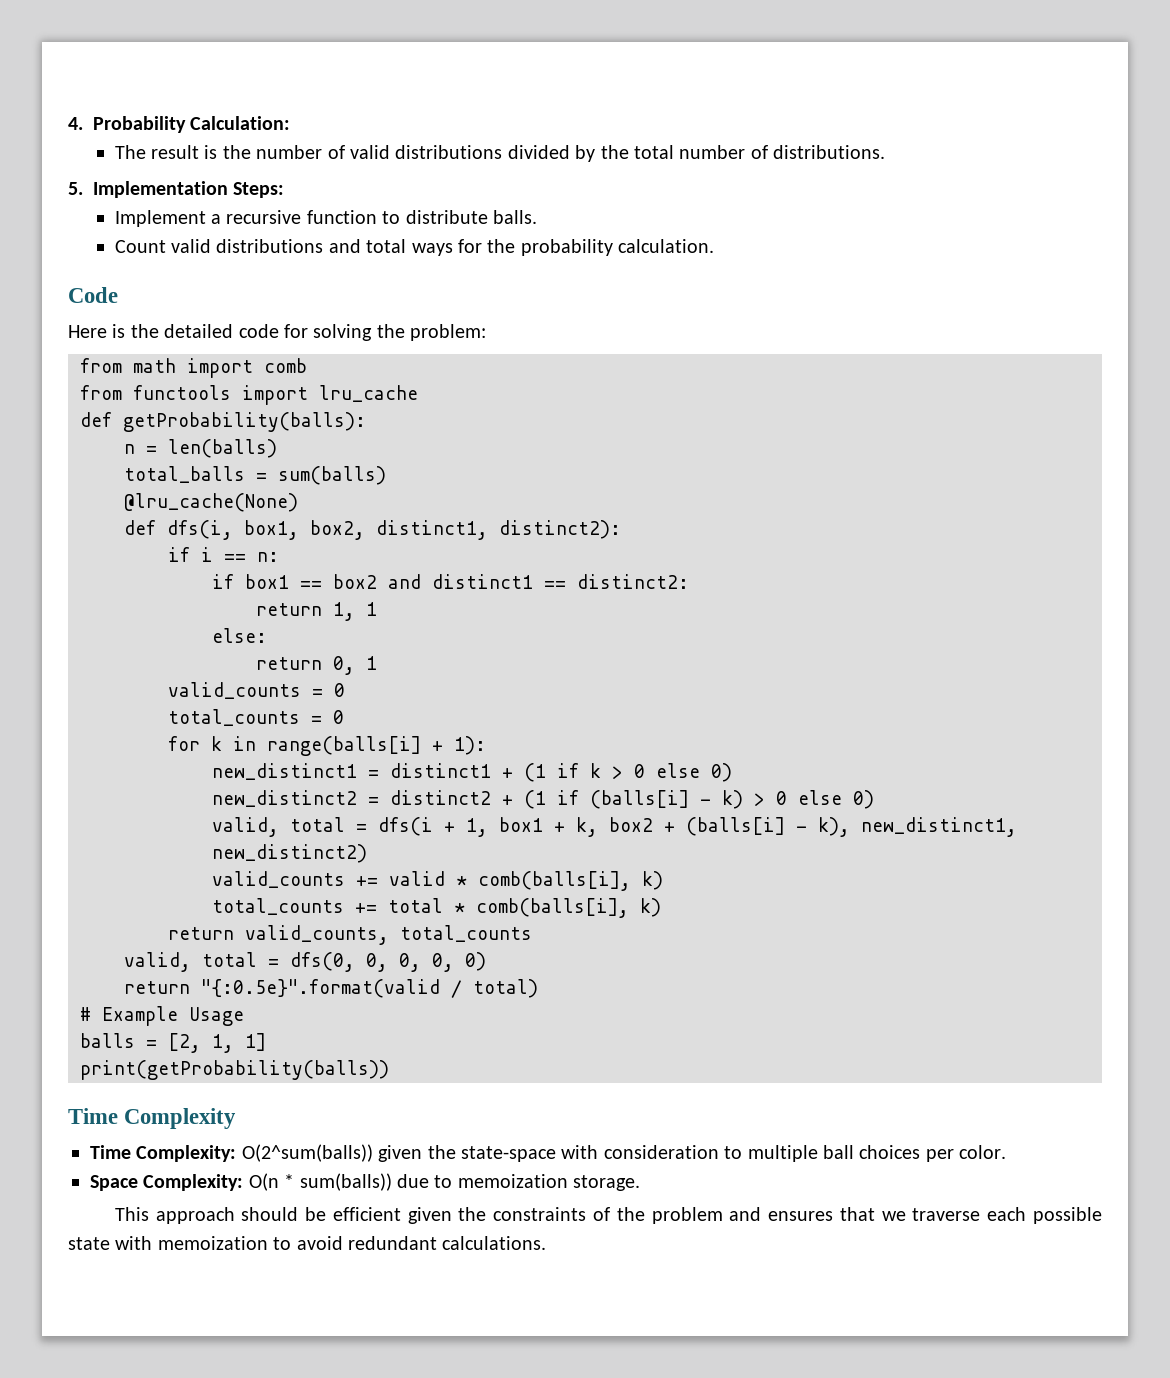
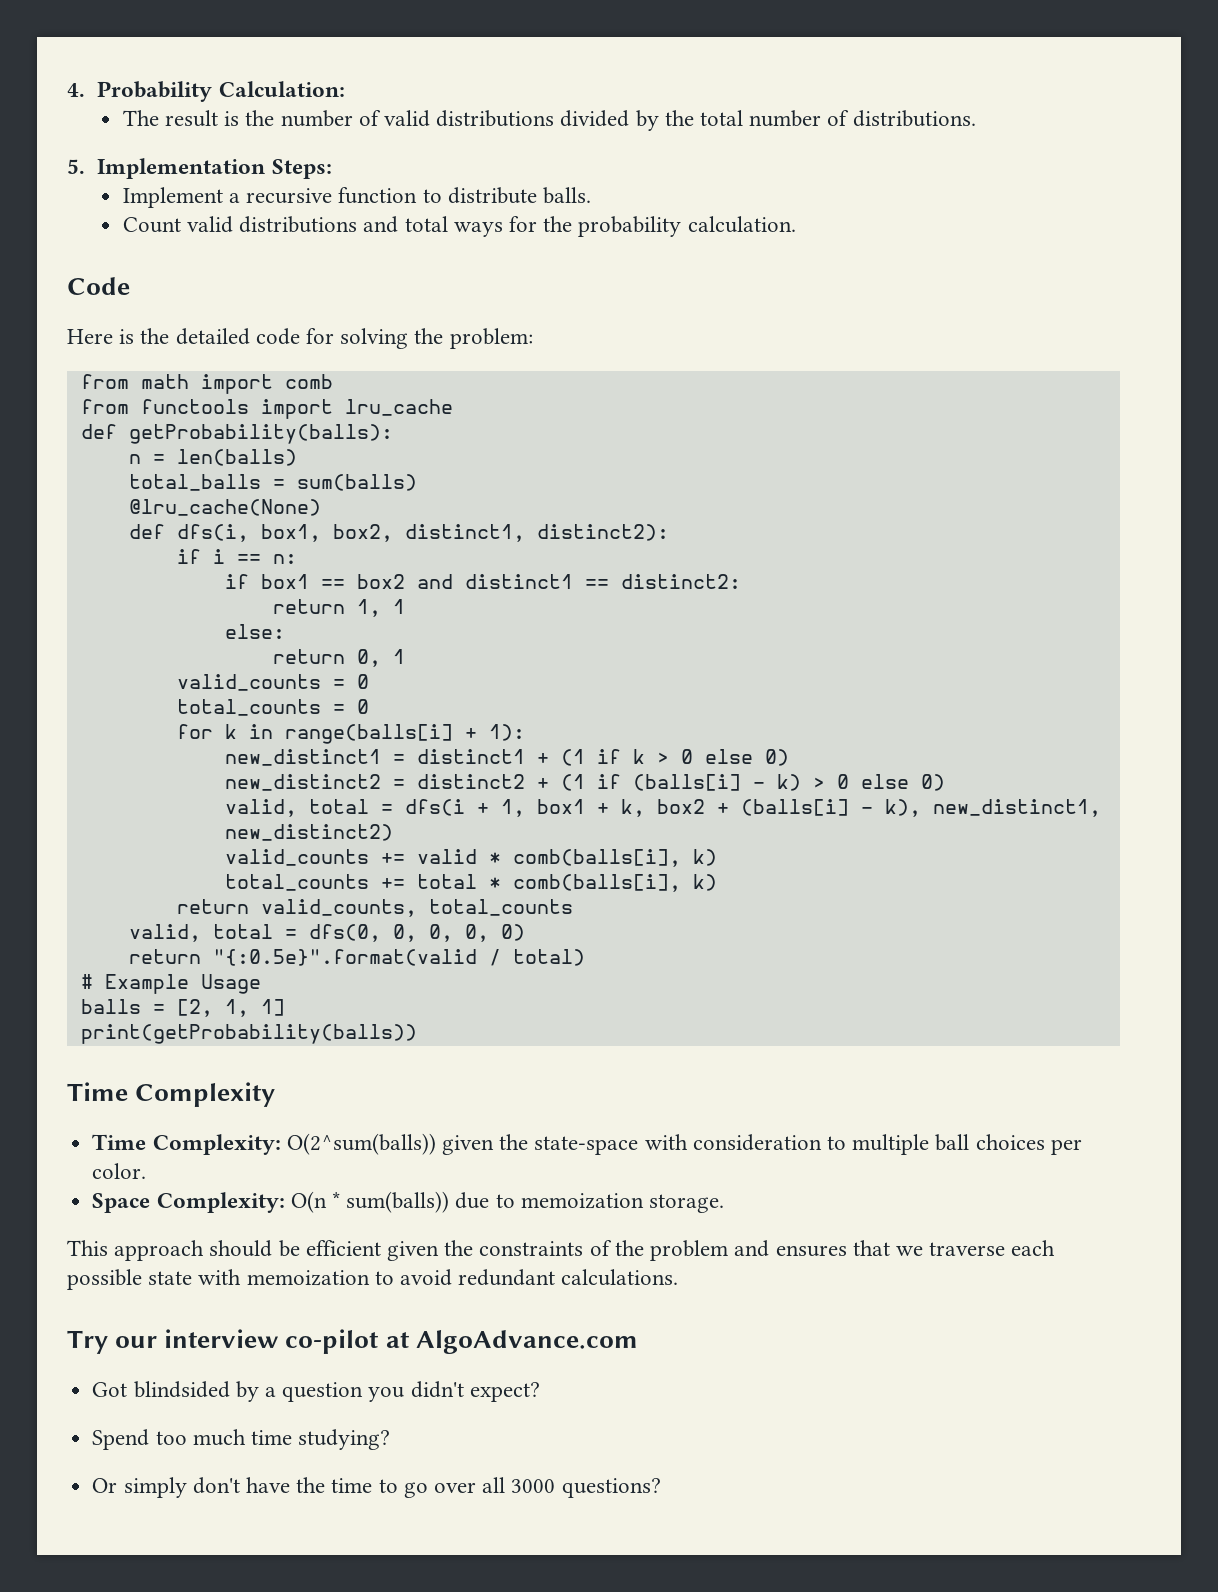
(547, 1243) none -> [67,1329,638,1354] [92,1381,540,1402] [92,1429,391,1450] [92,1477,661,1498] // Try our interview co-pilot at AlgoAdvance.com // Got blindsided by a question you didn't expect? // Spend too much time studying? // Or simply don't have the time to go over all 3000 questions?

